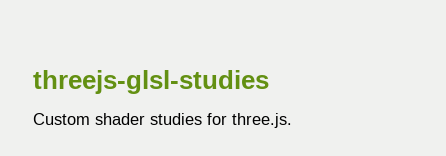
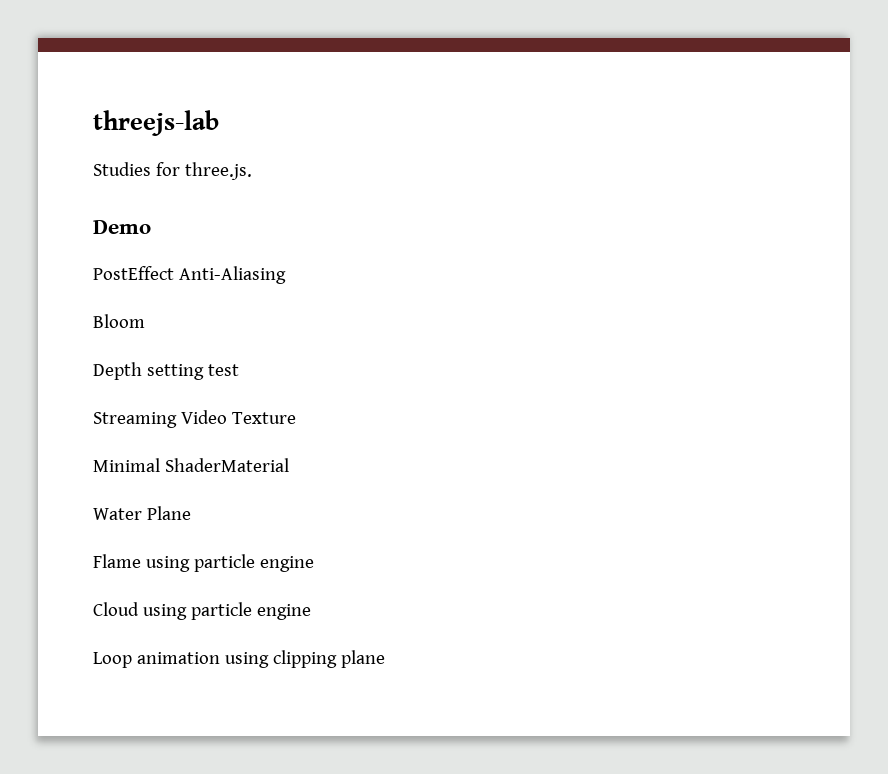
[33,70,269,94] [33,113,292,128] threejs-glsl-studies // Custom shader studies for three.js. -> [93,110,219,136] [93,162,252,180] [93,220,151,234] [93,266,286,284] [93,314,145,328] [93,362,239,380] [93,410,296,428] [93,458,289,472] [93,506,191,520] [93,554,314,572] [93,602,311,620] [93,650,385,668] threejs-lab // Studies for three.js. // Demo // PostEffect Anti-Aliasing // Bloom // Depth setting test // Streaming Video Texture // Minimal ShaderMaterial // Water Plane // Flame using particle engine // Cloud using particle engine // Loop animation using clipping plane

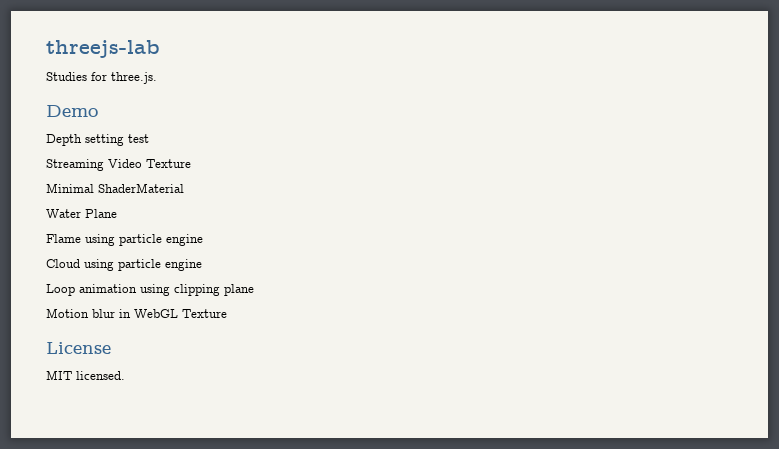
[93,266,286,284] [93,314,145,328] // PostEffect Anti-Aliasing // Bloom -> (98, 111) none
(385, 659) none -> [46,308,227,318] [46,342,111,354] [46,370,125,380] // Motion blur in WebGL Texture // License // MIT licensed.

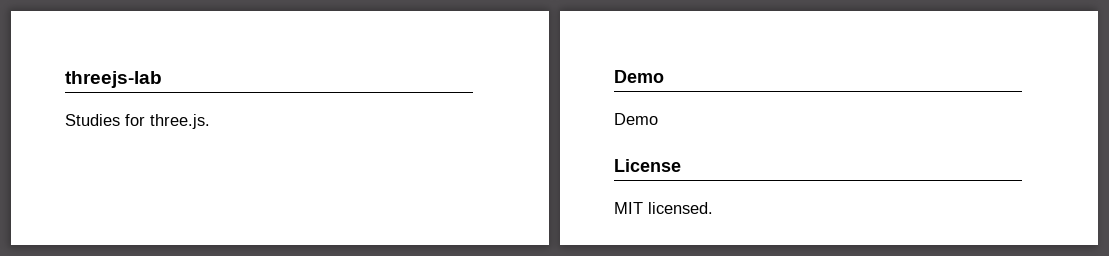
[46,134,149,146] [46,159,191,171] [46,183,184,193] [46,209,117,218] [46,234,203,246] [46,259,202,271] [46,284,254,296] [46,308,227,318] Depth setting test // Streaming Video Texture // Minimal ShaderMaterial // Water Plane // Flame using particle engine // Cloud using particle engine // Loop animation using clipping plane // Motion blur in WebGL Texture -> [614,113,658,125] Demo

